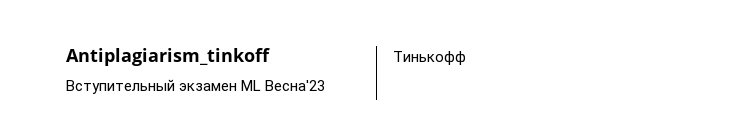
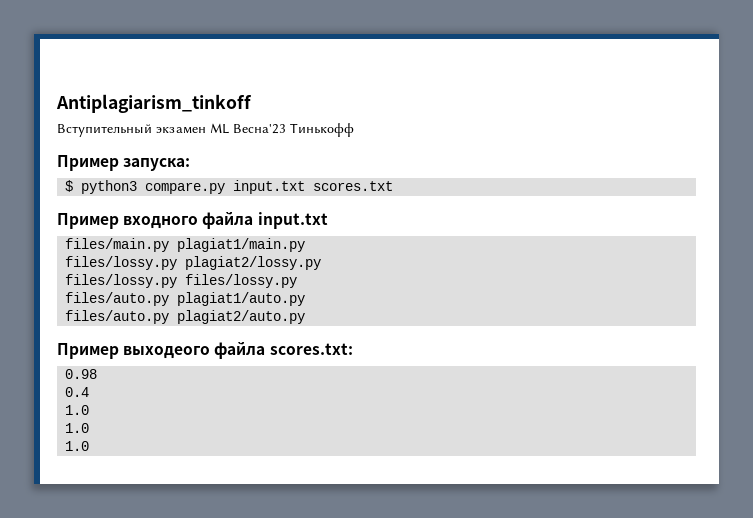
(466, 58) none -> [57,155,191,171] [65,180,394,194] [57,212,328,229] [65,238,306,252] [65,256,322,270] [65,274,298,288] [65,292,306,306] [65,310,306,324] [57,342,353,359] [65,369,98,379] [65,387,90,397] [65,405,90,415] [65,423,90,433] [65,441,90,451] // Пример запуска: // $ python3 compare.py input.txt scores.txt // Пример входного файла input.txt // files/main.py plagiat1/main.py // files/lossy.py plagiat2/lossy.py // files/lossy.py files/lossy.py // files/auto.py plagiat1/auto.py // files/auto.py plagiat2/auto.py // Пример выходеого файла scores.txt: // 0.98 // 0.4 // 1.0 // 1.0 // 1.0

